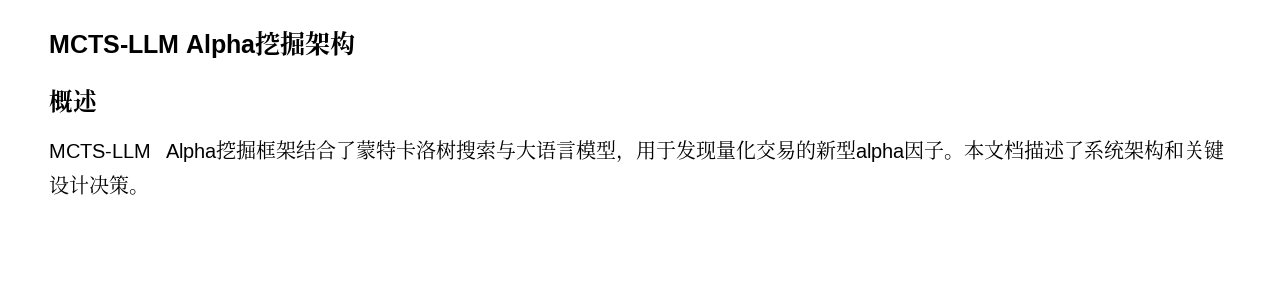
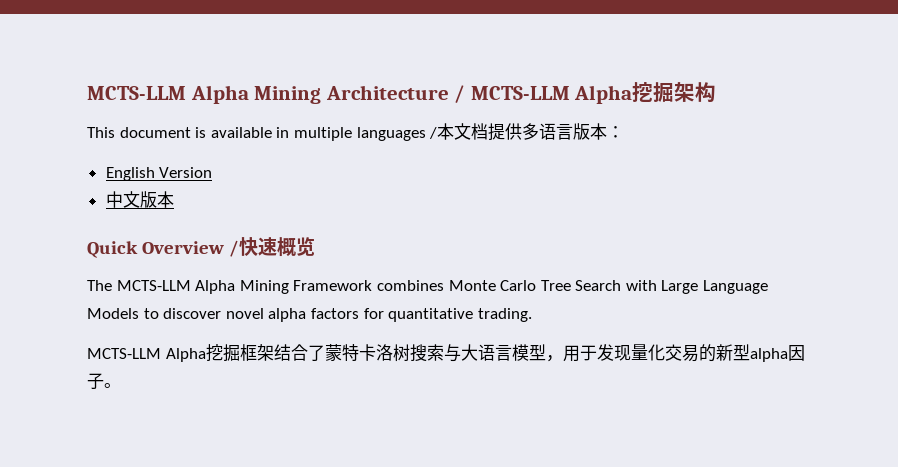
[49,30,355,58] [49,89,98,113] MCTS-LLM Alpha挖掘架构 // 概述 -> [87,82,717,104] [87,123,625,141] [105,167,213,181] [105,191,174,208] [87,237,316,258] [87,280,769,294] [87,308,532,322] MCTS-LLM Alpha Mining Architecture / MCTS-LLM Alpha挖掘架构 // This document is available in multiple languages /本文档提供多语言版本： // English Version // 中文版本 // Quick Overview /快速概览 // The MCTS-LLM Alpha Mining Framework combines Monte Carlo Tree Search with Large Language Models to discover novel alpha factors for quantitative trading.
[964,140,1224,160] [49,175,149,195] 本文档描述了系统架构和关键设计决策。 -> (121, 385) none

